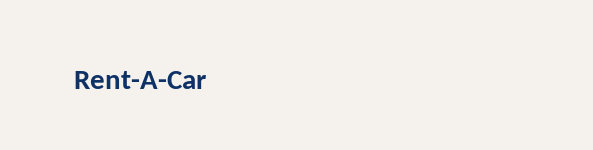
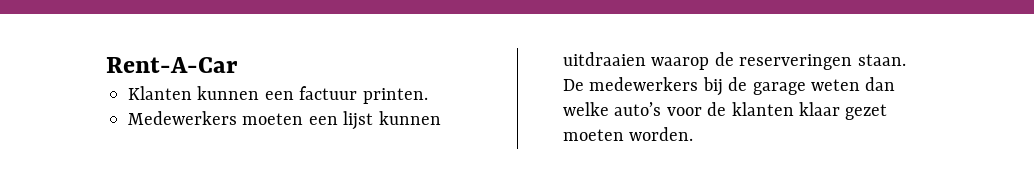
(206, 80) none -> [128,86,428,104] [128,111,441,130] [563,52,906,70] [563,77,896,96] [563,102,888,120] [563,127,694,141] // Klanten kunnen een factuur printen. // Medewerkers moeten een lijst kunnen uitdraaien waarop de reserveringen staan. De medewerkers bij de garage weten dan welke auto’s voor de klanten klaar gezet moeten worden.

